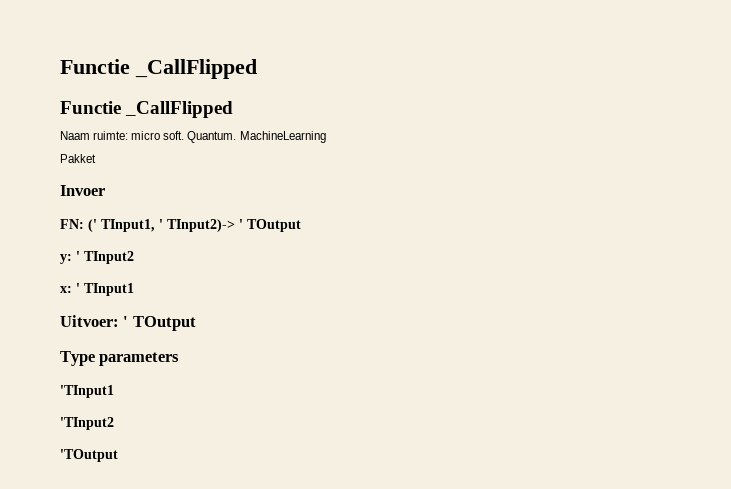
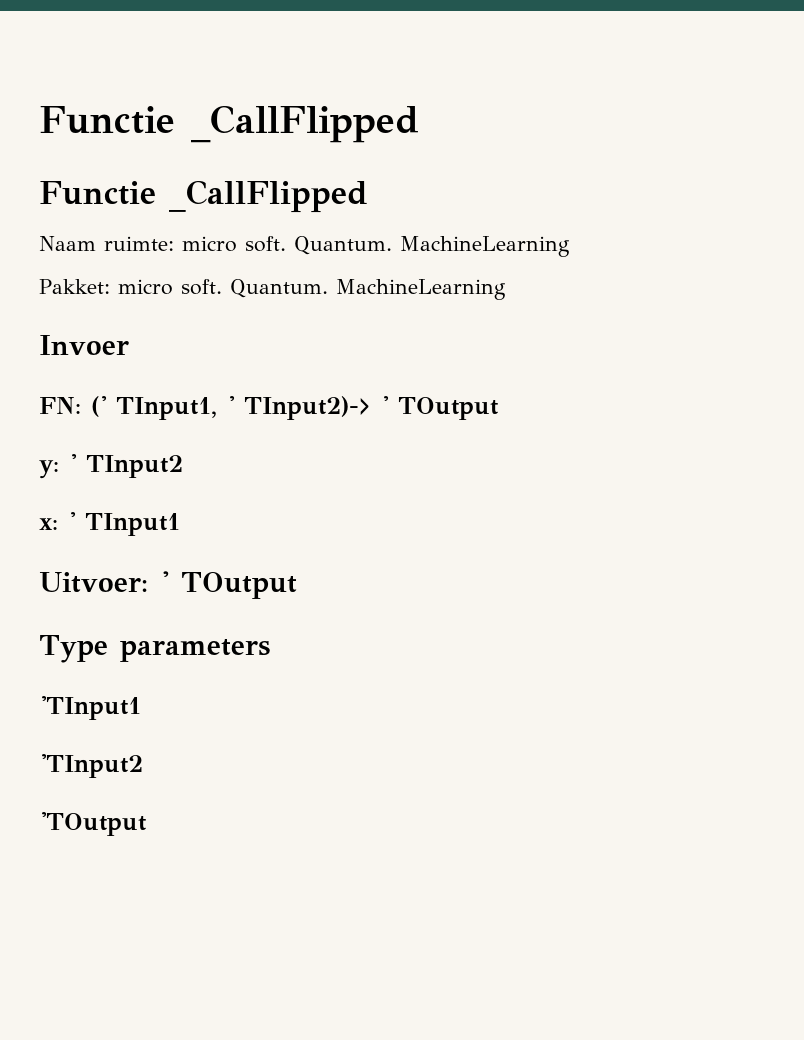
[60,154,96,163] Pakket -> [39,279,506,300] Pakket: micro soft. Quantum. MachineLearning

